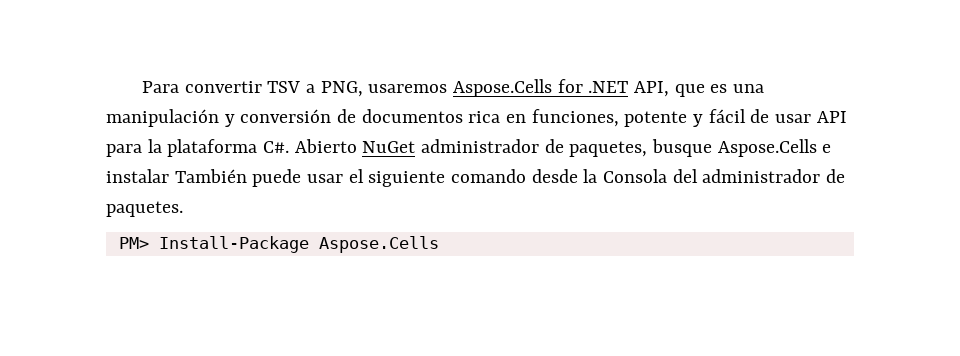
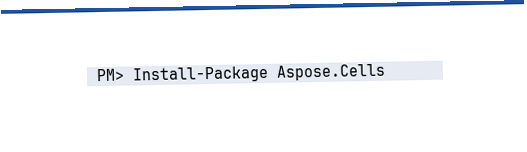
[142,79,765,97] [106,109,847,127] [106,139,832,157] [106,169,846,187] [106,201,183,217] Para convertir TSV a PNG, usaremos Aspose.Cells for .NET API, que es una manipulación y conversión de documentos rica en funciones, potente y fácil de usar API para la plataforma C#. Abierto NuGet administrador de paquetes, busque Aspose.Cells e instalar También puede usar el siguiente comando desde la Consola del administrador de paquetes. // -> (95, 75) none

